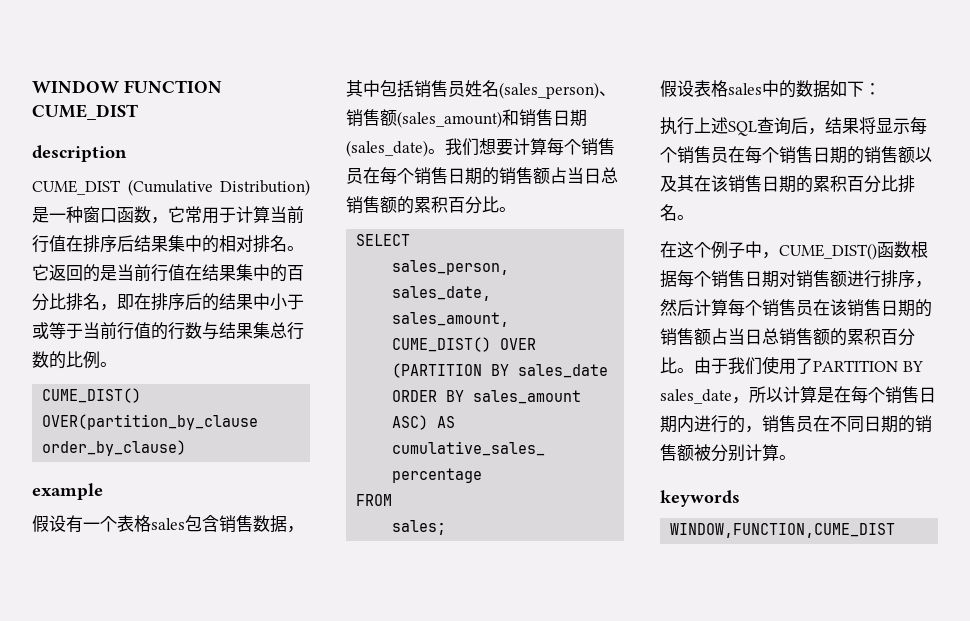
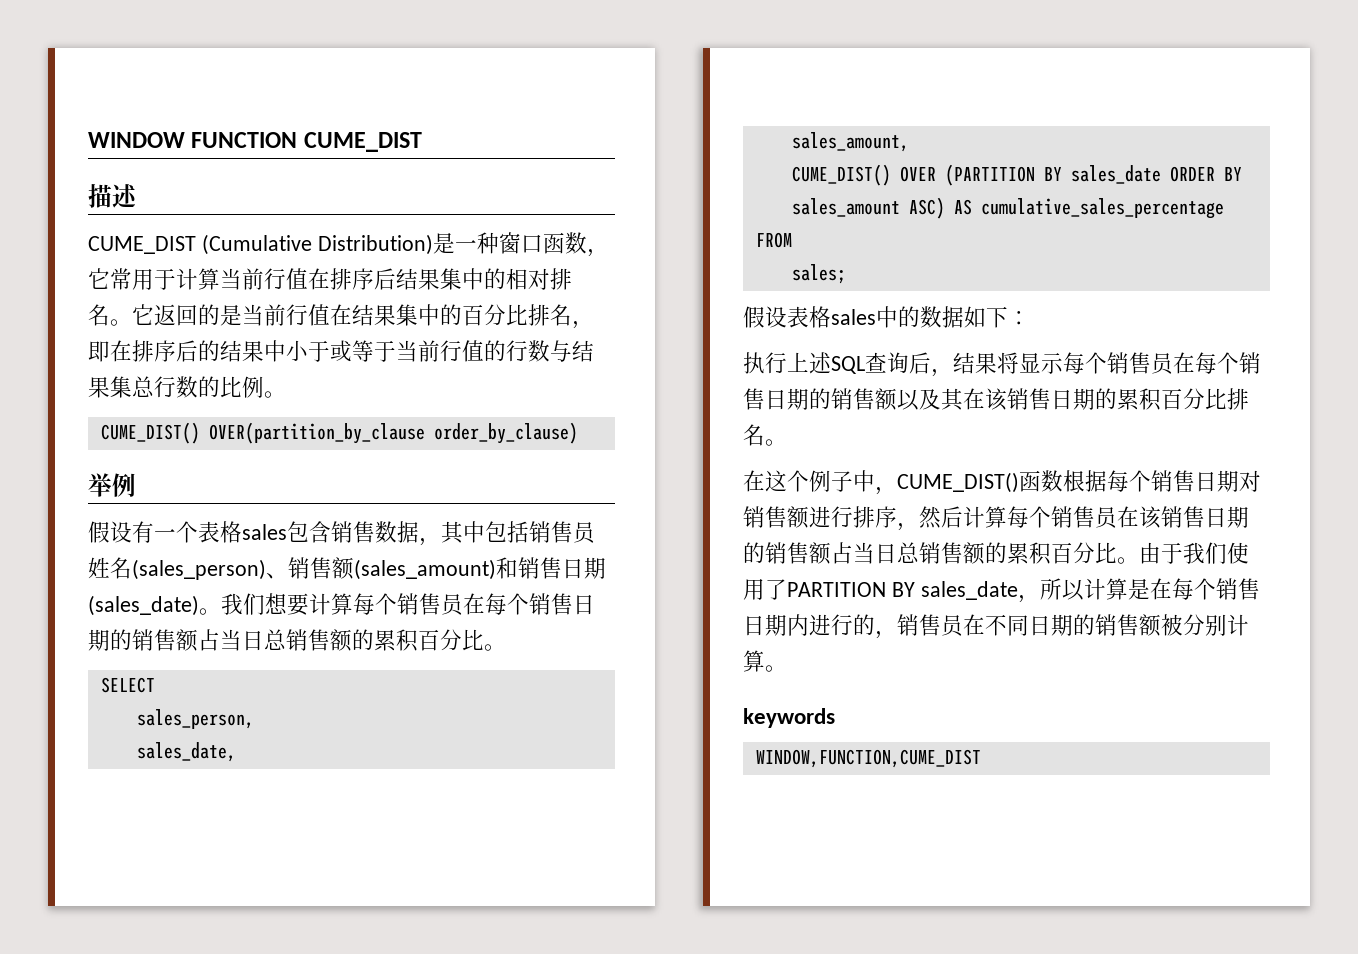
[32,145,127,162] description -> [88,184,137,208] 描述
[32,483,103,500] example -> [88,473,136,497] 举例

